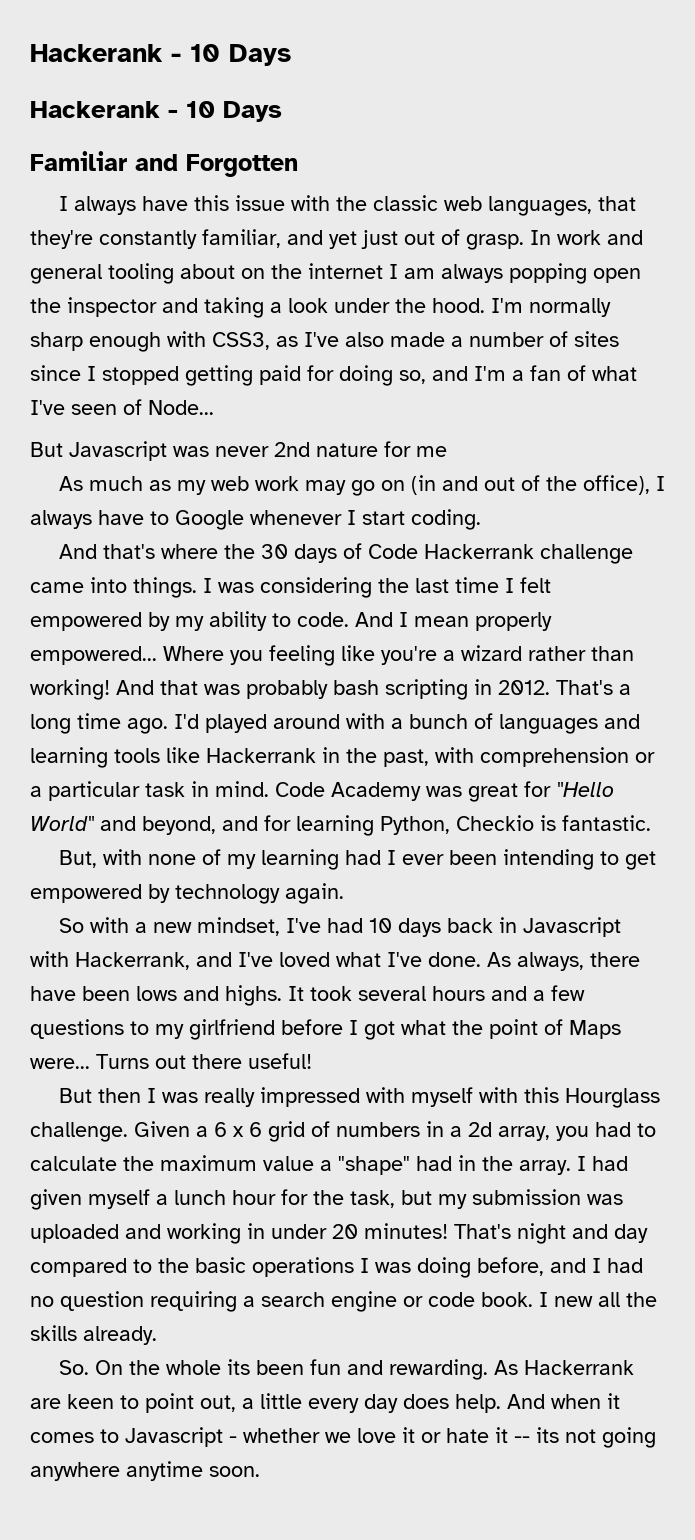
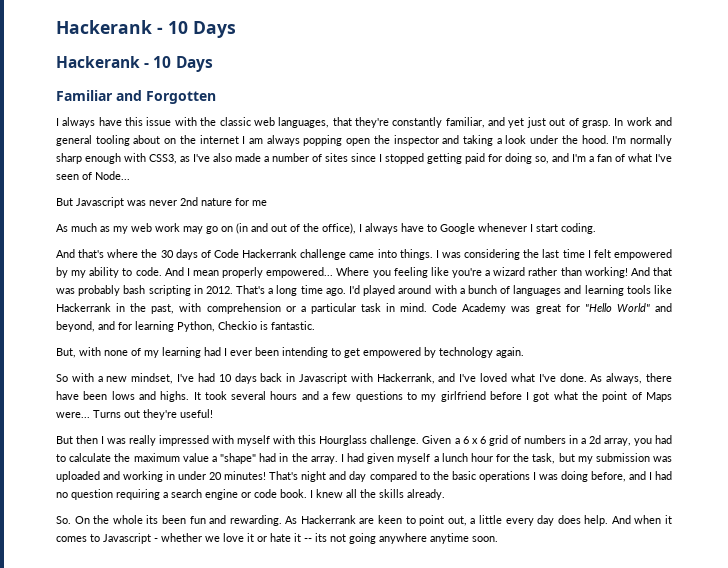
[192,1054,242,1069] there -> [143,409,177,420] they're
[554,1296,593,1307] new -> [316,489,343,498] knew

